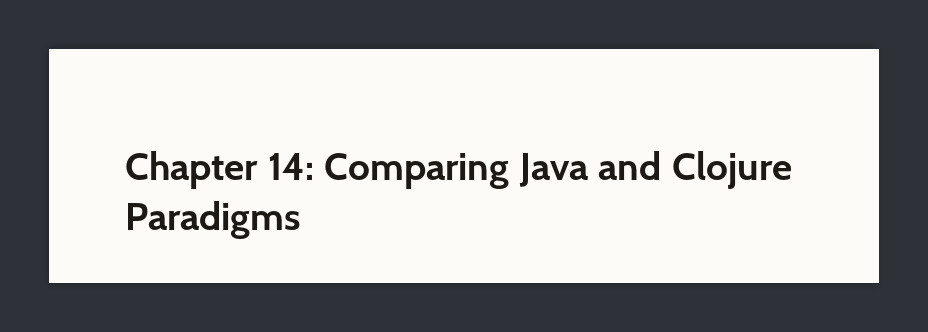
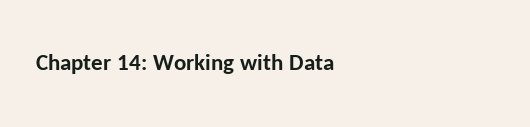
[324,151,792,189] [125,201,301,239] Comparing Java and Clojure Paradigms -> [153,54,335,74] Working with Data

